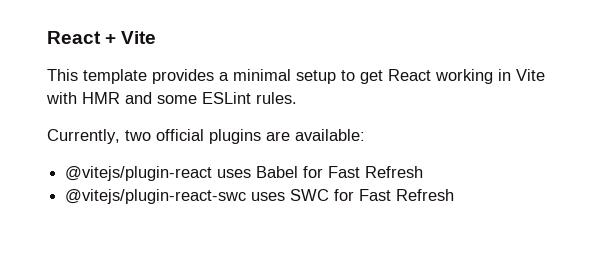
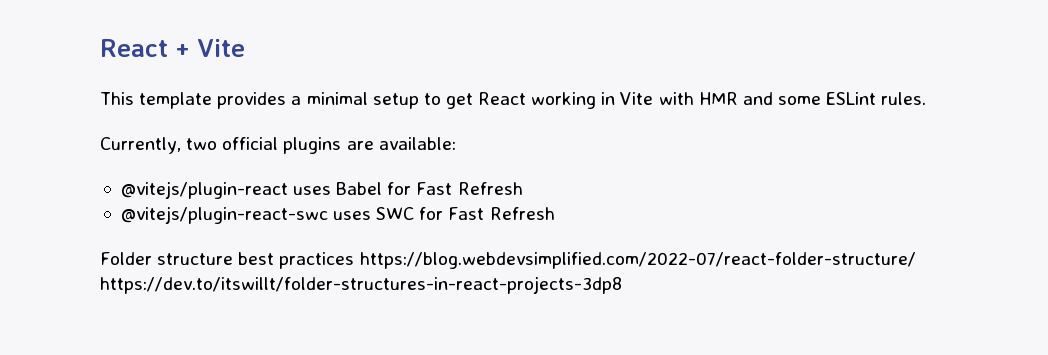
(455, 195) none -> [100,252,916,269] [100,276,622,294] // Folder structure best practices https://blog.webdevsimplified.com/2022-07/react-folder-structure/ https://dev.to/itswillt/folder-structures-in-react-projects-3dp8

